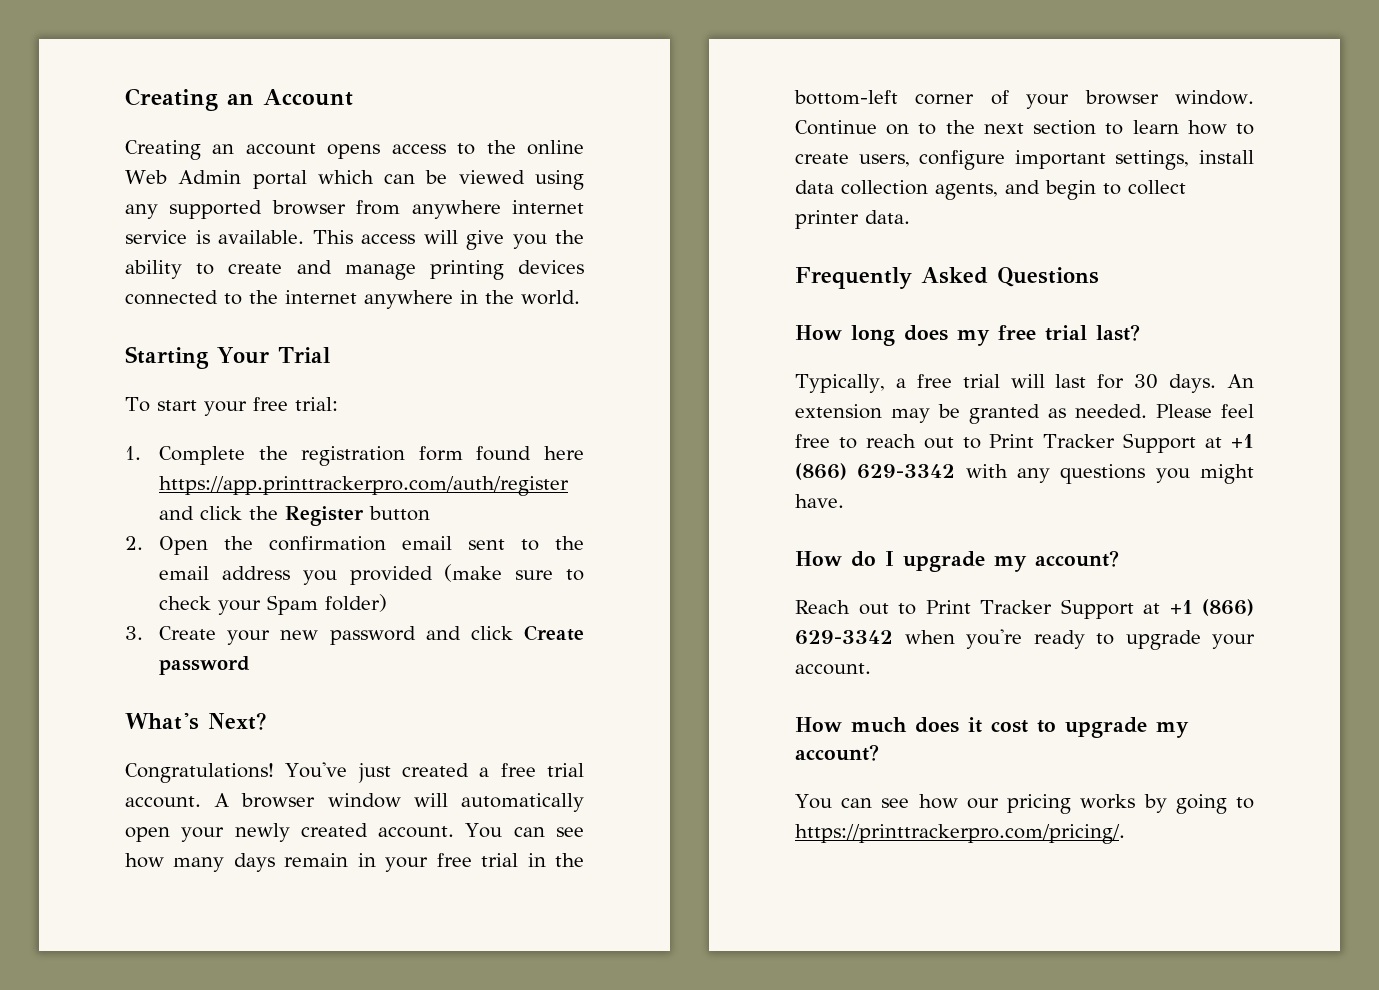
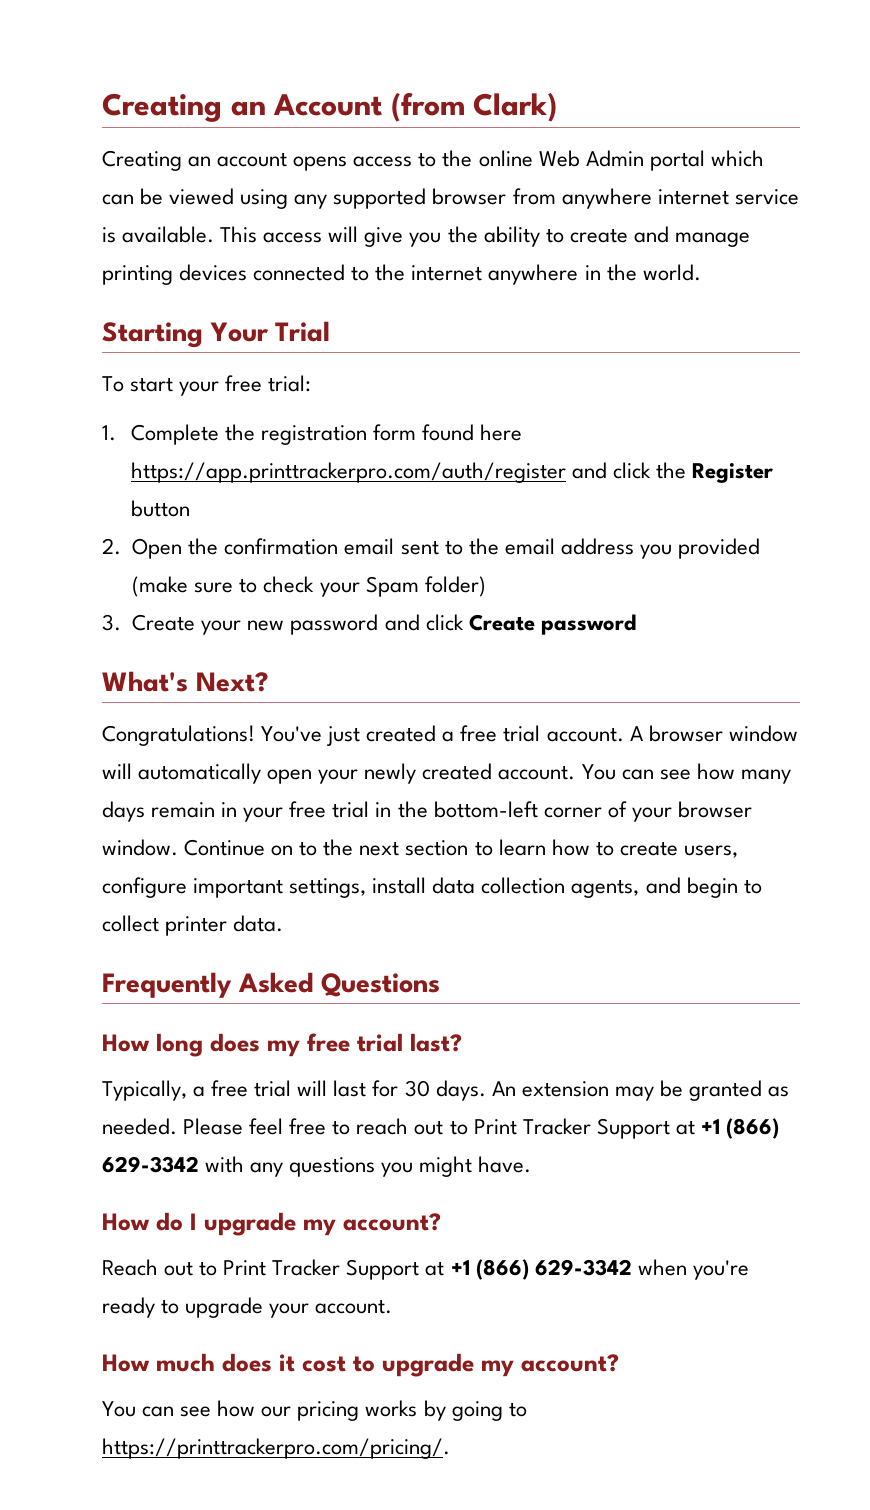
(353, 97) none -> [390,92,558,122] (from Clark)

